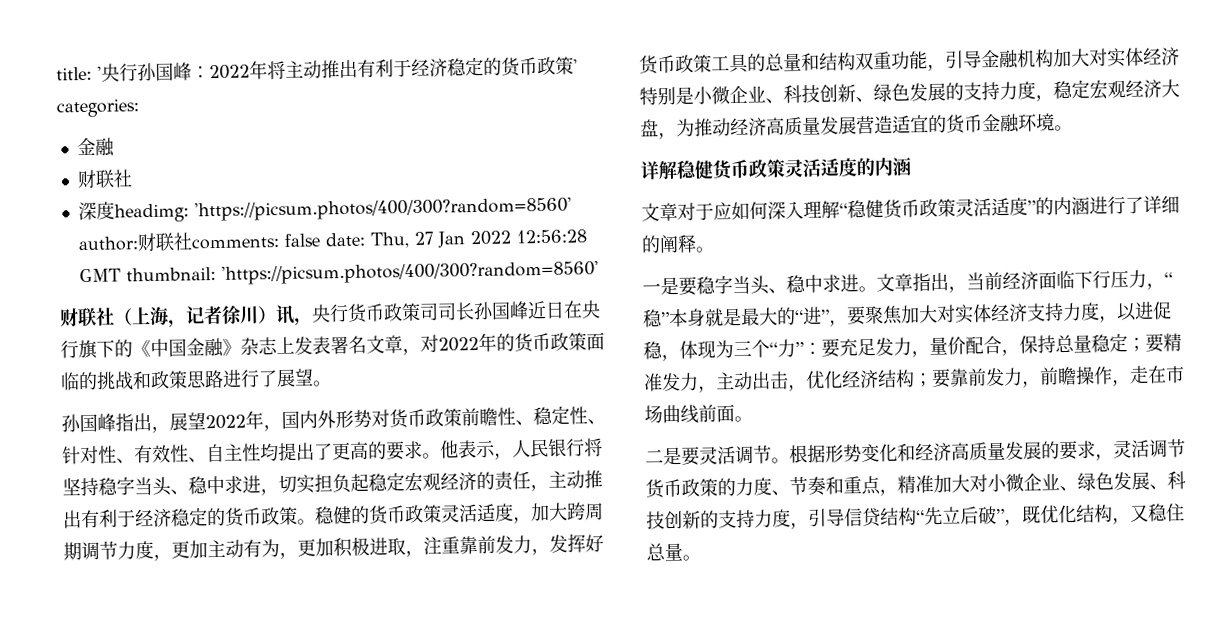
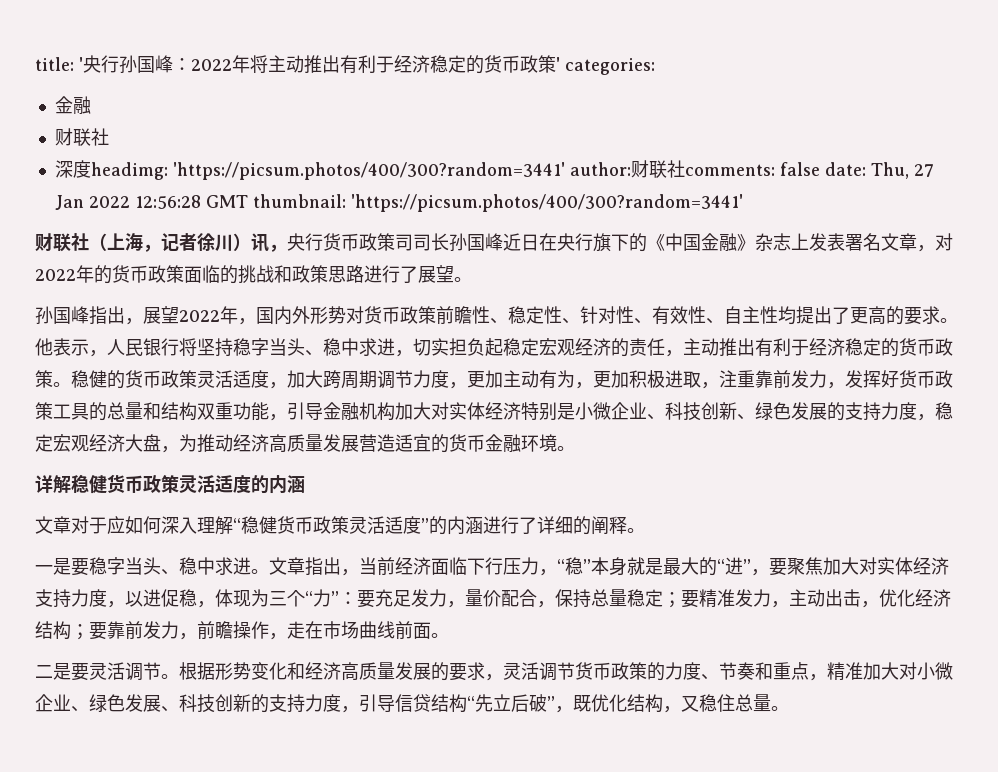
[193,197,572,222] 'https://picsum.photos/400/300?random=8560' -> [172,162,565,180] 'https://picsum.photos/400/300?random=3441'
[220,261,599,285] 'https://picsum.photos/400/300?random=8560' -> [350,194,743,212] 'https://picsum.photos/400/300?random=3441'

